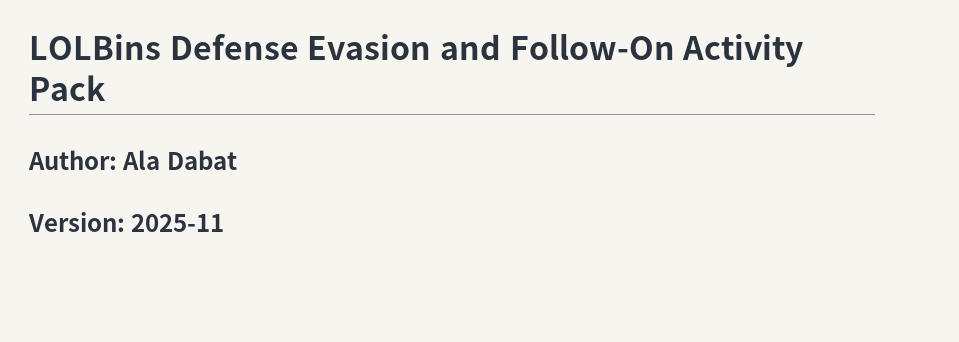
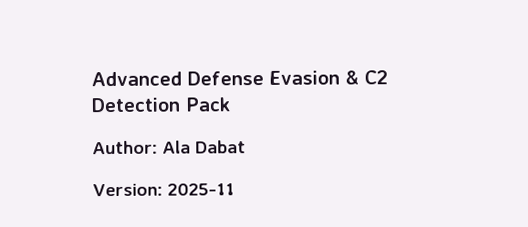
[29,34,161,60] LOLBins -> [91,71,182,87] Advanced
[439,34,804,67] and Follow-On Activity -> [345,70,388,85] [91,97,180,113] & C2 Detection

